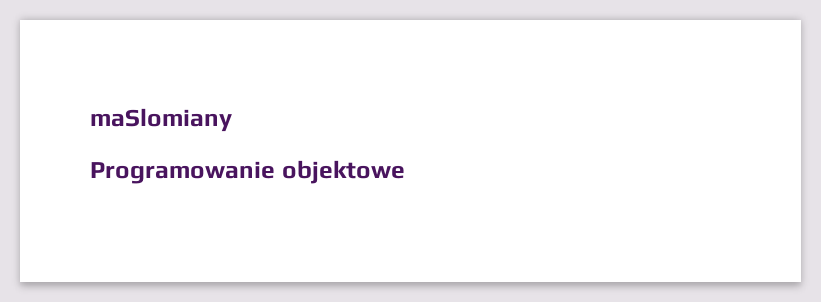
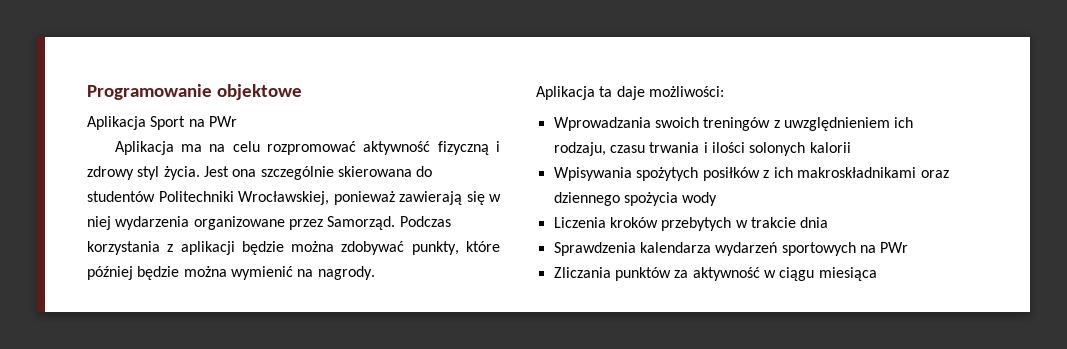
[90,108,232,132] maSlomiany // -> (87, 92) none
(405, 172) none -> [87,116,237,130] [114,141,500,155] [87,166,433,180] [87,191,501,205] [87,216,451,230] [87,241,500,255] [87,266,375,280] [536,86,724,100] [553,117,914,131] [553,142,851,156] [553,167,949,181] [553,192,718,206] [553,217,829,231] [553,242,909,256] [553,267,877,281] // Aplikacja Sport na PWr // Aplikacja ma na celu rozpromować aktywność fizyczną i zdrowy styl życia. Jest ona szczególnie skierowana do studentów Politechniki Wrocławskiej, ponieważ zawierają się w niej wydarzenia organizowane przez Samorząd. Podczas korzystania z aplikacji będzie można zdobywać punkty, które później będzie można wymienić na nagrody. // Aplikacja ta daje możliwości: // Wprowadzania swoich treningów z uwzględnieniem ich rodzaju, czasu trwania i ilości solonych kalorii // Wpisywania spożytych posiłków z ich makroskładnikami oraz dziennego spożycia wody // Liczenia kroków przebytych w trakcie dnia // Sprawdzenia kalendarza wydarzeń sportowych na PWr // Zliczania punktów za aktywność w ciągu miesiąca

